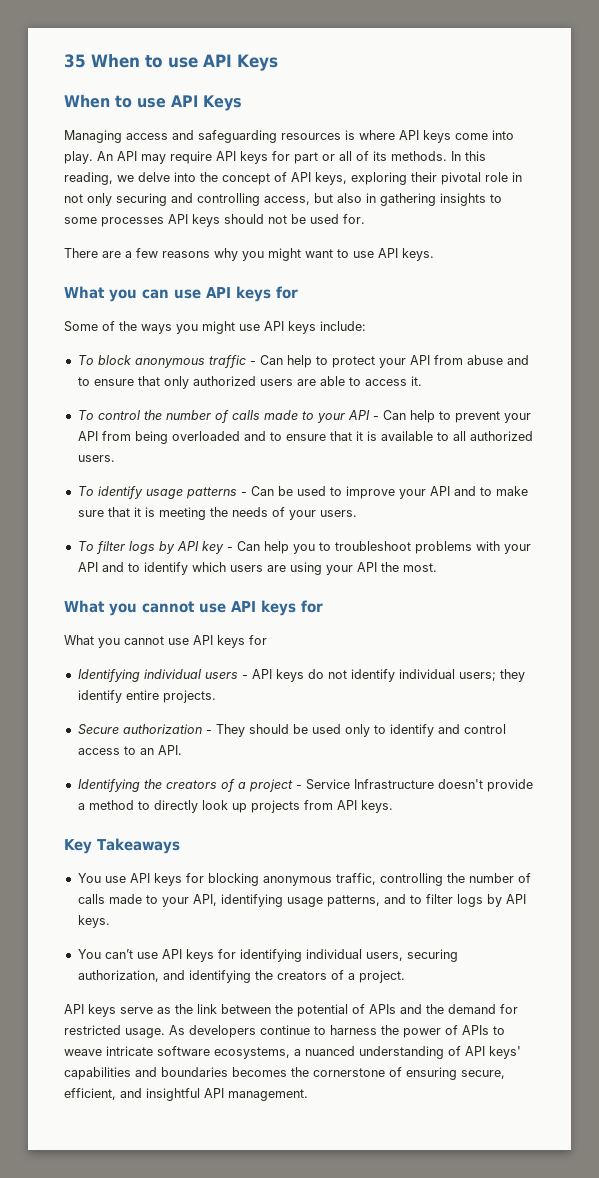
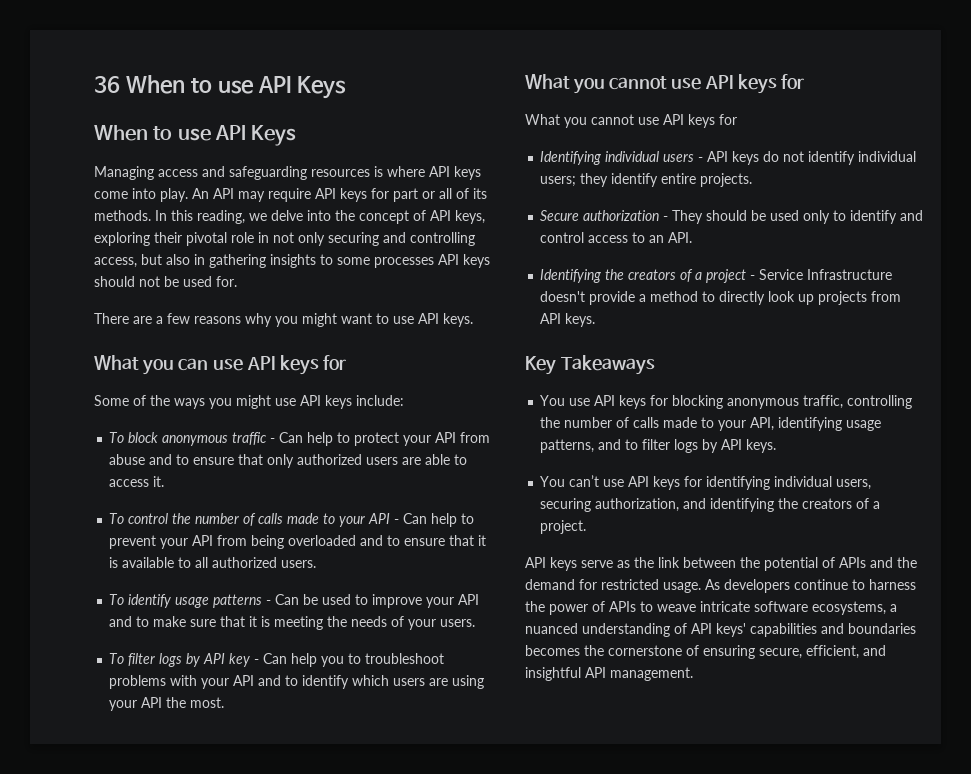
[64,54,86,68] 35 -> [94,76,120,93] 36

